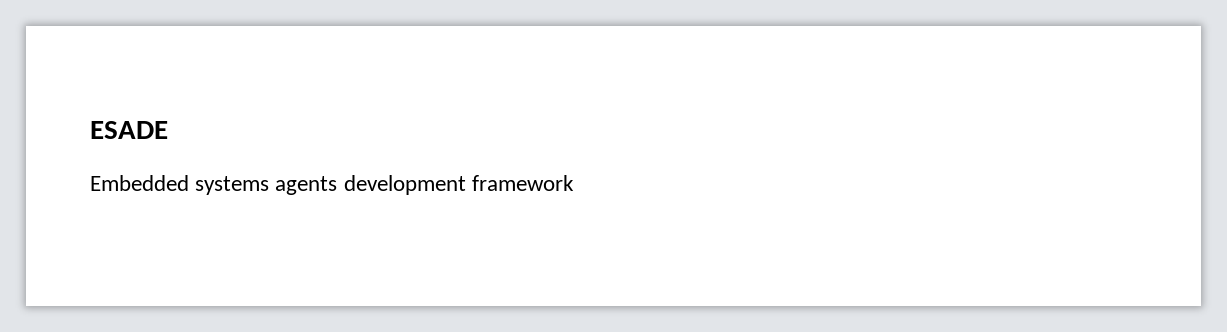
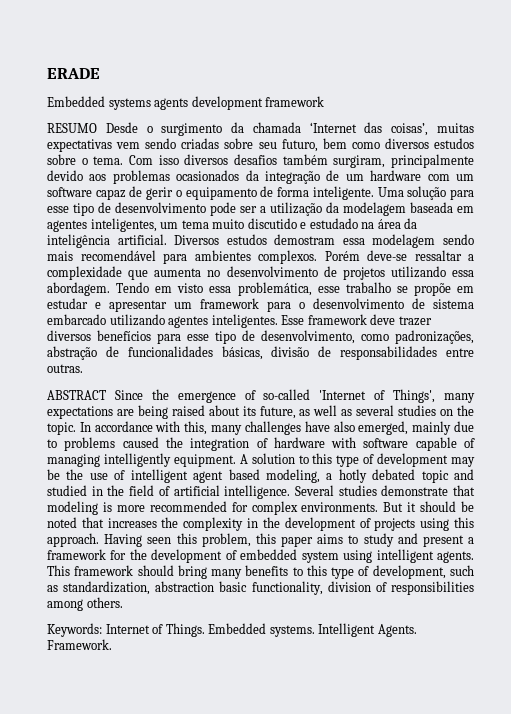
[90,121,168,139] ESADE -> [47,68,100,79] ERADE
(574, 183) none -> [47,122,474,136] [47,138,475,152] [47,154,474,168] [47,170,474,184] [47,186,474,200] [47,202,474,216] [47,218,418,232] [47,234,474,248] [47,250,474,264] [47,266,474,280] [47,282,475,296] [47,298,474,312] [47,314,432,328] [47,330,474,344] [47,346,474,360] [47,364,83,373] [47,389,476,403] [47,405,474,419] [47,421,474,435] [47,437,476,451] [47,453,475,467] [47,469,475,483] [47,485,475,499] [47,501,474,515] [47,517,474,531] [47,533,475,547] [47,549,475,563] [47,565,474,579] [47,581,475,595] [47,597,123,611] [47,623,417,637] [47,639,112,650] // RESUMO Desde o surgimento da chamada ‘Internet das coisas’, muitas expectativas vem sendo criadas sobre seu futuro, bem como diversos estudos sobre o tema. Com isso diversos desafios também surgiram, principalmente devido aos problemas ocasionados da integração de um hardware com um software capaz de gerir o equipamento de forma inteligente. Uma solução para esse tipo de desenvolvimento pode ser a utilização da modelagem baseada em agentes inteligentes, um tema muito discutido e estudado na área da inteligência artificial. Diversos estudos demostram essa modelagem sendo mais recomendável para ambientes complexos. Porém deve-se ressaltar a complexidade que aumenta no desenvolvimento de projetos utilizando essa abordagem. Tendo em visto essa problemática, esse trabalho se propõe em estudar e apresentar um framework para o desenvolvimento de sistema embarcado utilizando agentes inteligentes. Esse framework deve trazer diversos benefícios para esse tipo de desenvolvimento, como padronizações, abstração de funcionalidades básicas, divisão de responsabilidades entre outras. // ABSTRACT Since the emergence of so-called 'Internet of Things', many expectations are being raised about its future, as well as several studies on the topic. In accordance with this, many challenges have also emerged, mainly due to problems caused the integration of hardware with software capable of managing intelligently equipment. A solution to this type of development may be the use of intelligent agent based modeling, a hotly debated topic and studied in the field of artificial intelligence. Several studies demonstrate that modeling is more recommended for complex environments. But it should be noted that increases the complexity in the development of projects using this approach. Having seen this problem, this paper aims to study and present a framework for the development of embedded system using intelligent agents. This framework should bring many benefits to this type of development, such as standardization, abstraction basic functionality, division of responsibilities among others. // Keywords: Internet of Things. Embedded systems. Intelligent Agents. Framework.

